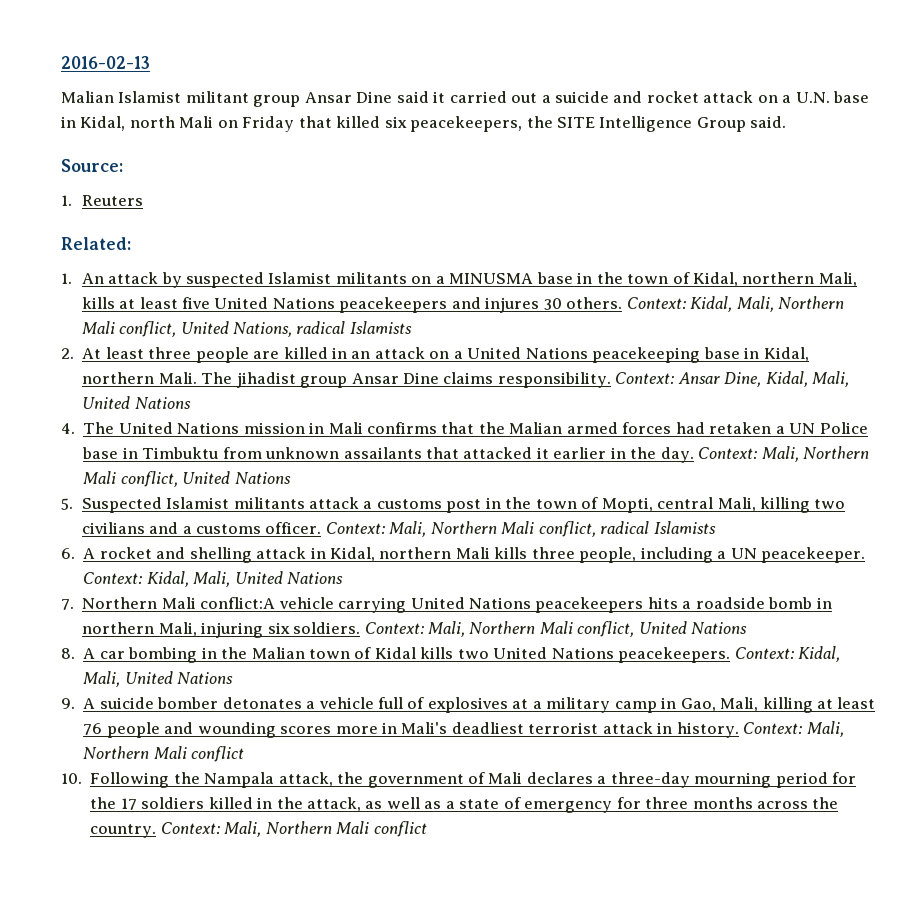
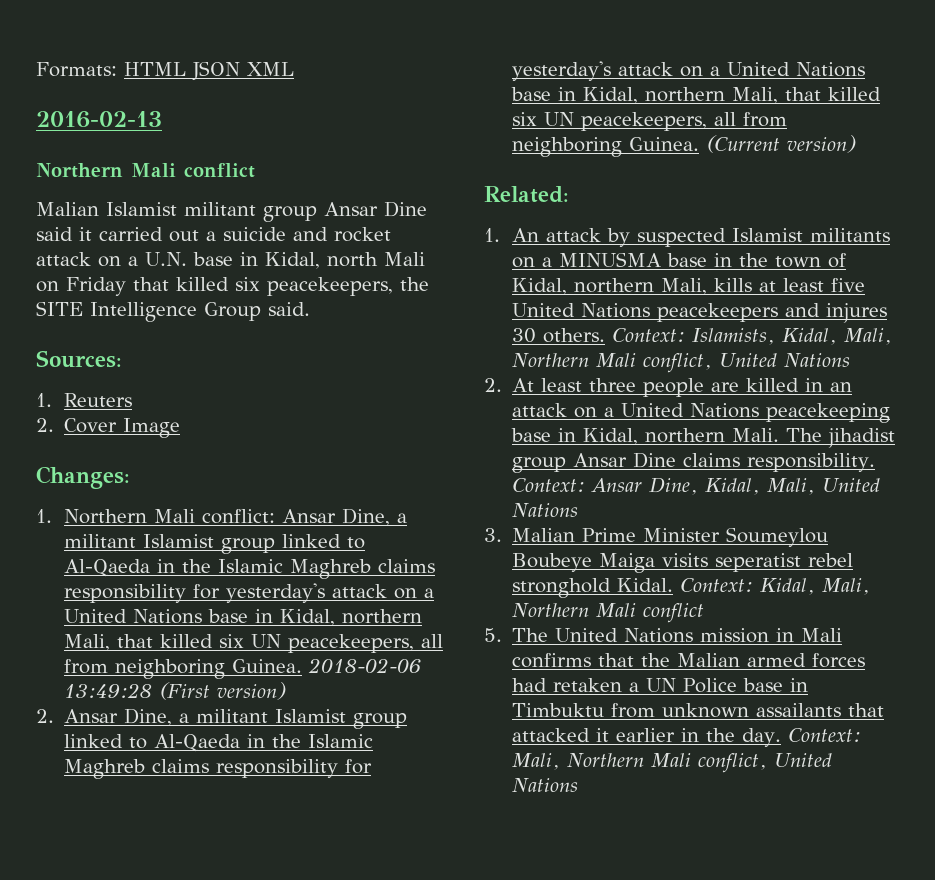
[61,56,150,69] 2016-02-13 -> [36,61,294,81] [36,111,162,128] [36,163,255,178] Formats: HTML JSON XML // 2016-02-13 // Northern Mali conflict
[61,159,123,172] Source: -> [36,350,122,368] Sources:
(143, 200) none -> [36,418,181,438] [36,466,130,489] [36,508,407,526] [63,534,365,554] [63,559,435,579] [63,583,434,603] [63,609,422,626] [63,634,443,653] [63,658,421,679] [63,682,286,700] [36,708,408,729] [64,734,374,752] [64,759,373,779] [512,61,866,81] [511,87,882,104] [512,112,788,131] [512,135,857,157] // 2. Cover Image // Changes: // 1. Northern Mali conflict: Ansar Dine, a militant Islamist group linked to Al-Qaeda in the Islamic Maghreb claims responsibility for yesterday's attack on a United Nations base in Kidal, northern Mali, that killed six UN peacekeepers, all from neighboring Guinea. 2018-02-06 13:49:28 (First version) // 2. Ansar Dine, a militant Islamist group linked to Al-Qaeda in the Islamic Maghreb claims responsibility for yesterday's attack on a United Nations base in Kidal, northern Mali, that killed six UN peacekeepers, all from neighboring Guinea. (Current version)
(686, 303) none -> [691,328,775,345] Islamists,
[232,321,412,337] Nations, radical Islamists -> [783,353,850,367] Nations
[61,423,75,434] 4. -> [484,527,829,547] [512,553,854,573] [512,578,871,598] [512,603,705,623] [484,628,502,642] 3. Malian Prime Minister Soumeylou Boubeye Maiga visits seperatist rebel stronghold Kidal. Context: Kidal, Mali, Northern Mali conflict // 5.
[61,497,846,513] [81,521,716,537] [61,547,866,563] [83,571,344,587] [61,597,832,613] [82,621,748,638] [61,646,841,663] [83,671,234,687] [61,697,876,713] [83,721,844,738] [83,746,245,762] [61,772,857,788] [90,797,839,813] [90,821,427,838] // 5. Suspected Islamist militants attack a customs post in the town of Mopti, central Mali, killing two civilians and a customs officer. Context: Mali, Northern Mali conflict, radical Islamists // 6. A rocket and shelling attack in Kidal, northern Mali kills three people, including a UN peacekeeper. Context: Kidal, Mali, United Nations // 7. Northern Mali conflict:A vehicle carrying United Nations peacekeepers hits a roadside bomb in northern Mali, injuring six soldiers. Context: Mali, Northern Mali conflict, United Nations // 8. A car bombing in the Malian town of Kidal kills two United Nations peacekeepers. Context: Kidal, Mali, United Nations // 9. A suicide bomber detonates a vehicle full of explosives at a military camp in Gao, Mali, killing at least 76 people and wounding scores more in Mali's deadliest terrorist attack in history. Context: Mali, Northern Mali conflict // 10. Following the Nampala attack, the government of Mali declares a three-day mourning period for the 17 soldiers killed in the attack, as well as a state of emergency for three months across the country. Context: Mali, Northern Mali conflict -> (579, 785) none

